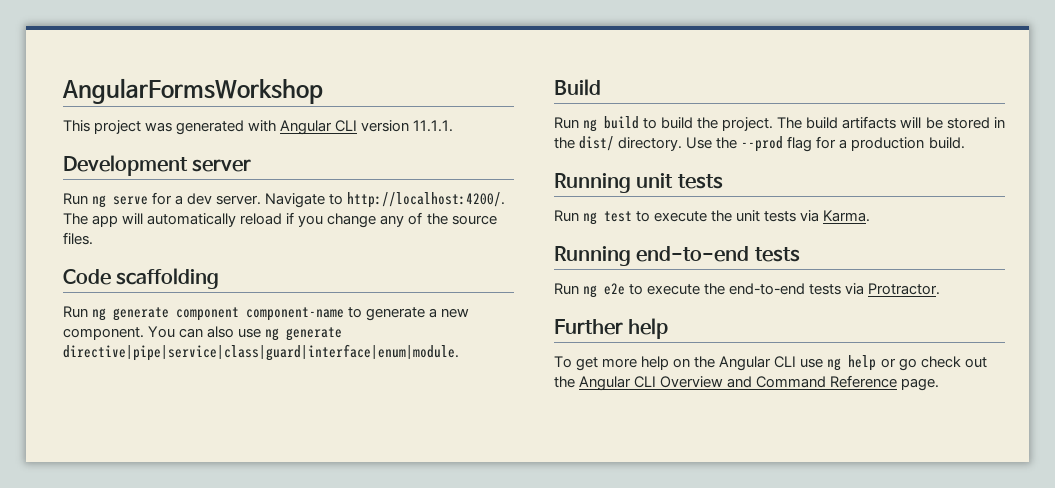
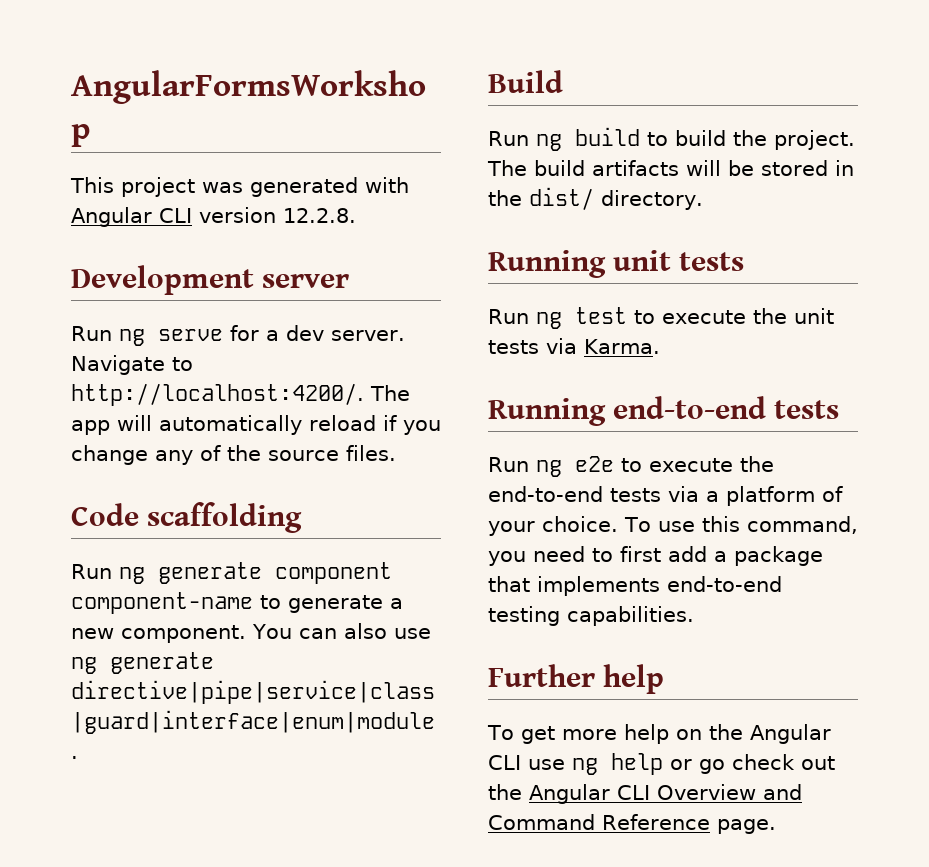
[413,120,454,132] 11.1.1. -> [283,208,356,223] 12.2.8.
[686,136,965,152] Use the --prod flag for a production build. -> (703, 200) none
[868,283,941,295] Protractor. -> [706,486,843,506] [488,516,858,536] [488,546,823,566] [488,576,782,596] [488,606,694,626] a platform of your choice. To use this command, you need to first add a package that implements end-to-end testing capabilities.

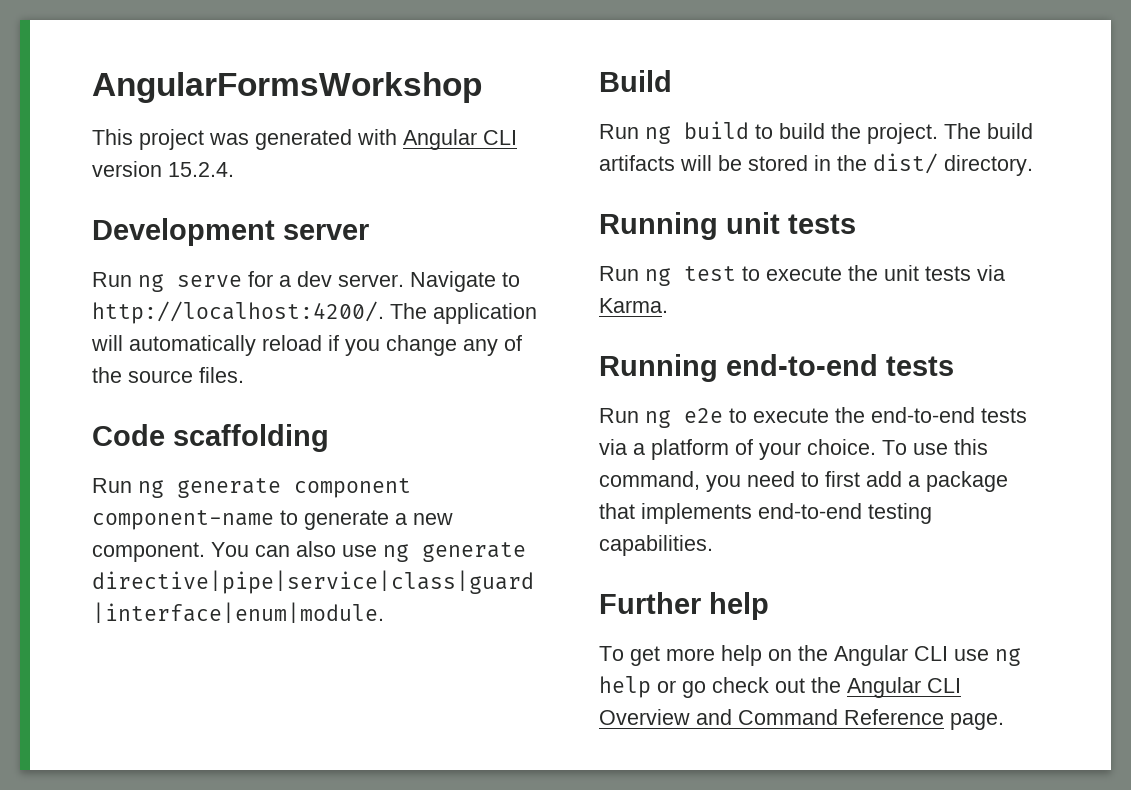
[283,208,356,223] 12.2.8. -> [168,162,234,177] 15.2.4.
[71,420,110,435] app -> [433,303,537,324] application

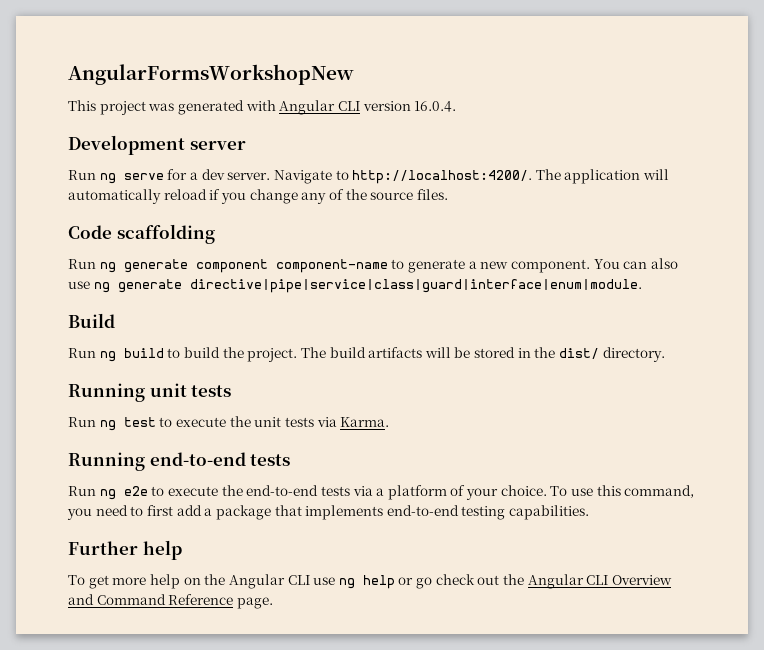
[92,72,482,103] AngularFormsWorkshop -> [68,64,354,85] AngularFormsWorkshopNew
[168,162,234,177] 15.2.4. -> [414,101,457,112] 16.0.4.

